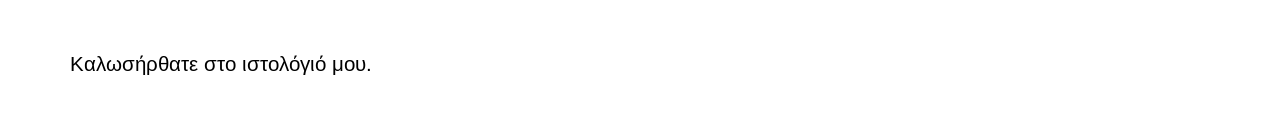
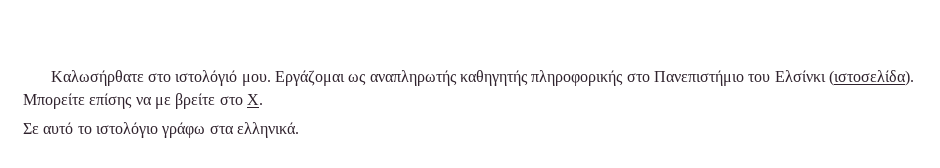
(372, 67) none -> [275,70,914,86] [23,93,263,109] [23,122,299,138] Εργάζομαι ως αναπληρωτής καθηγητής πληροφορικής στο Πανεπιστήμιο του Ελσίνκι (ιστοσελίδα). Μπορείτε επίσης να με βρείτε στο Χ. // Σε αυτό το ιστολόγιο γράφω στα ελληνικά.

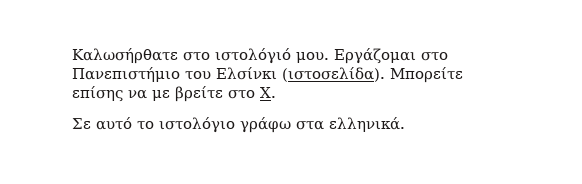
[348,70,624,86] ως αναπληρωτής καθηγητής πληροφορικής -> (416, 56) none

